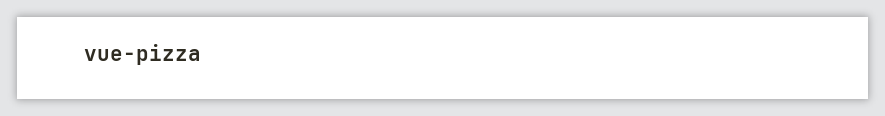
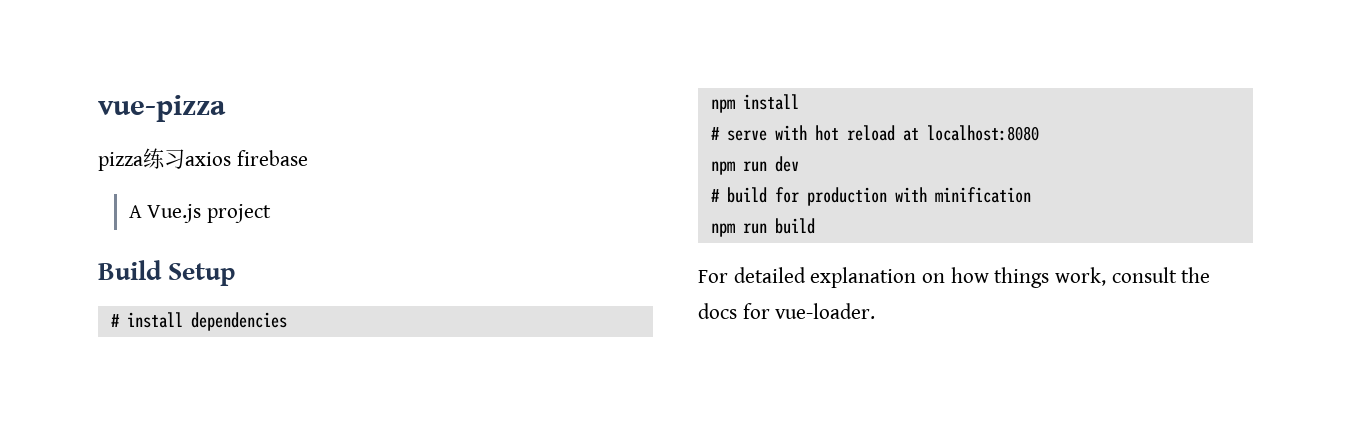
(201, 54) none -> [98,148,308,171] [128,204,272,223] [98,260,236,286] [110,312,287,331] [710,94,799,113] [710,125,1039,141] [710,156,799,175] [710,187,1031,206] [710,218,815,237] [698,267,1211,288] [698,303,876,319] // pizza练习axios firebase // A Vue.js project // Build Setup // # install dependencies // npm install // # serve with hot reload at localhost:8080 // npm run dev // # build for production with minification // npm run build // For detailed explanation on how things work, consult the docs for vue-loader.

